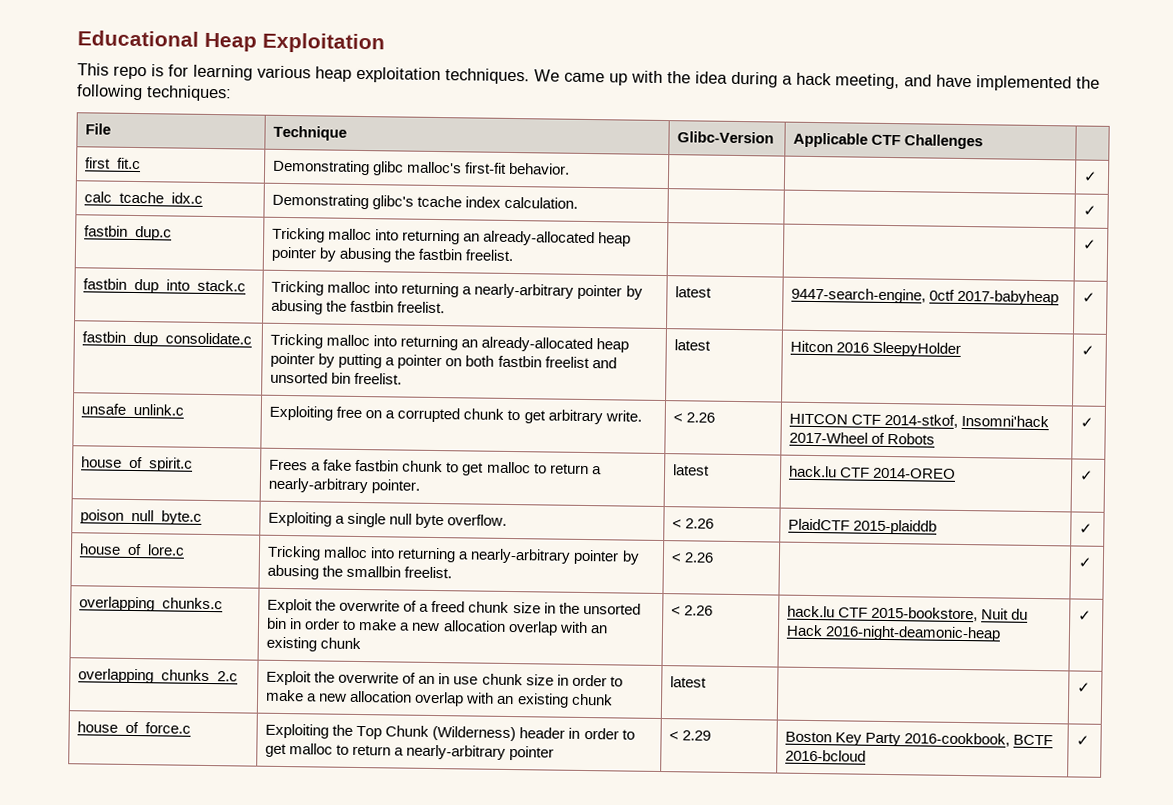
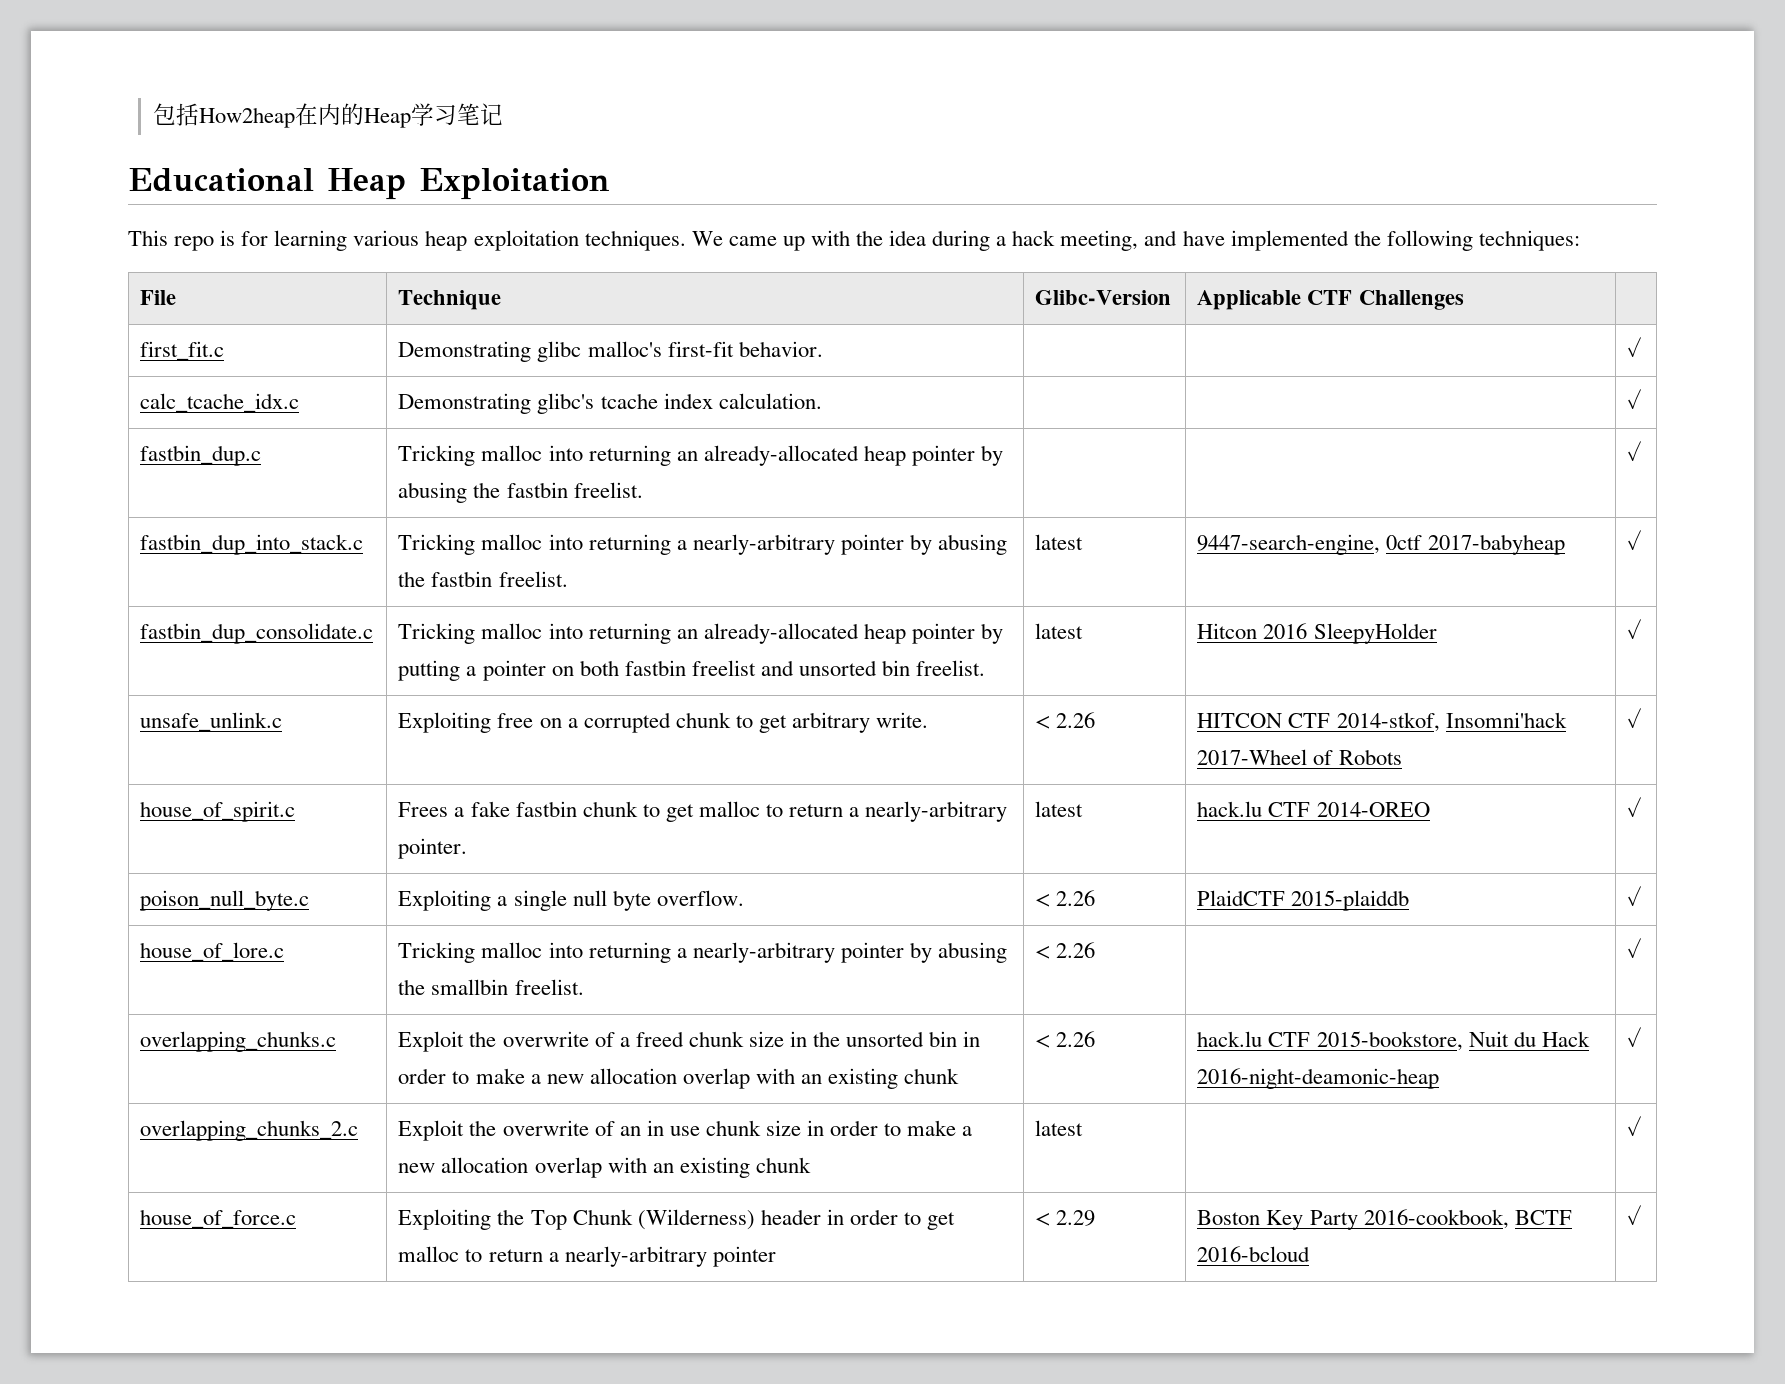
(77, 38) none -> [153,103,504,128] 包括How2heap在内的Heap学习笔记 //

